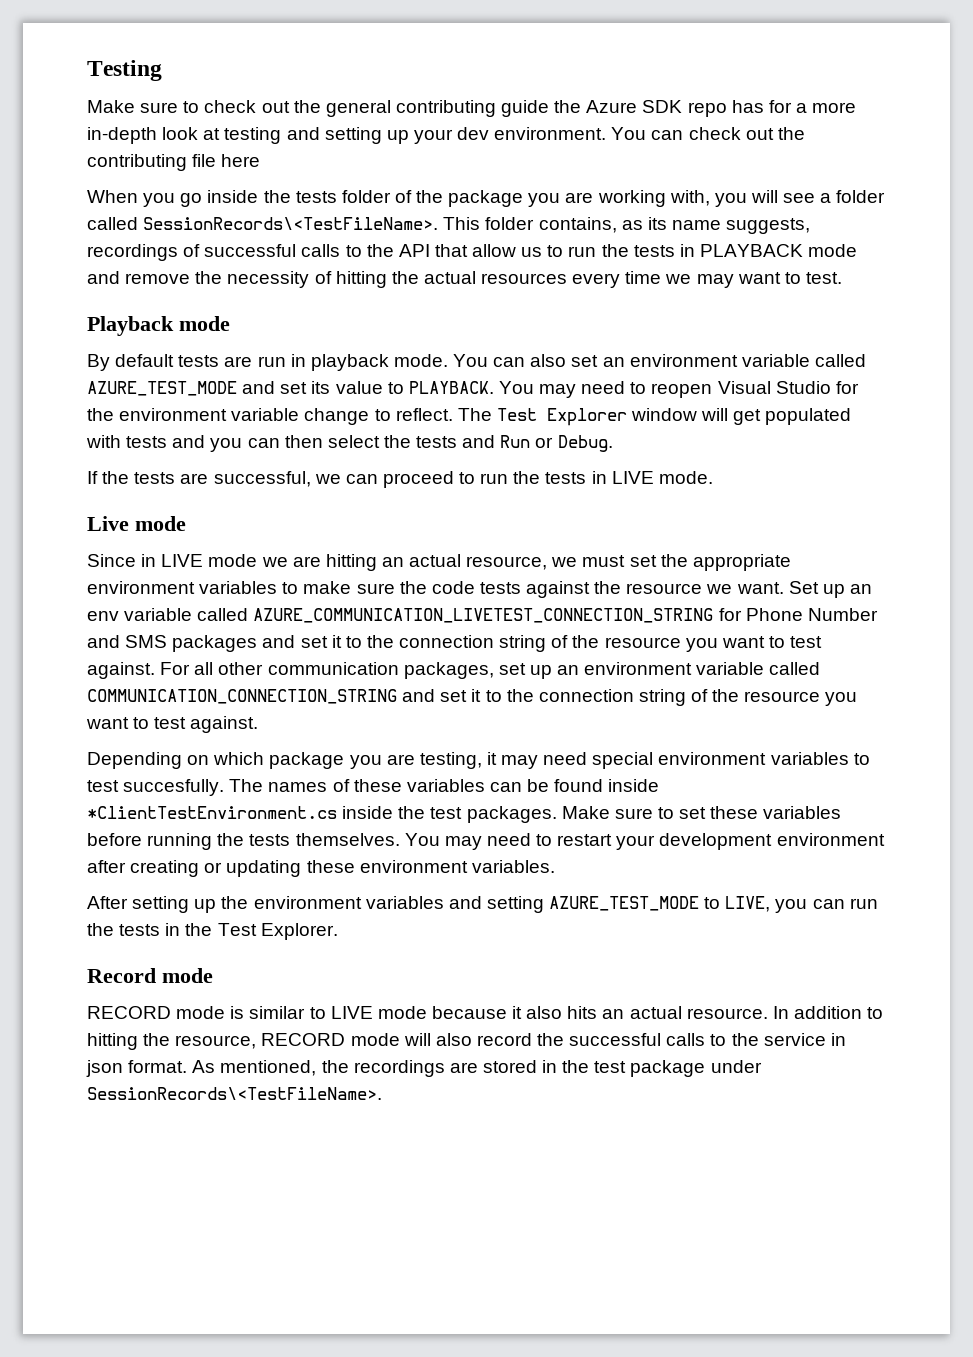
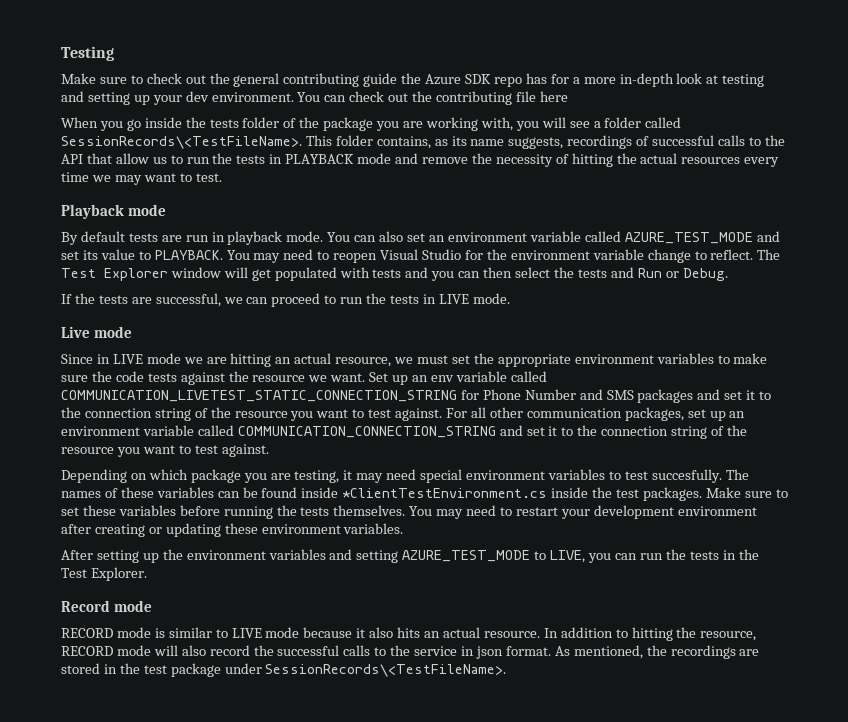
[253,608,714,623] AZURE_COMMUNICATION_LIVETEST_CONNECTION_STRING -> [61,390,457,402] COMMUNICATION_LIVETEST_STATIC_CONNECTION_STRING

